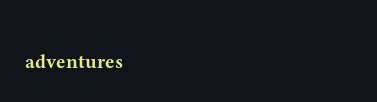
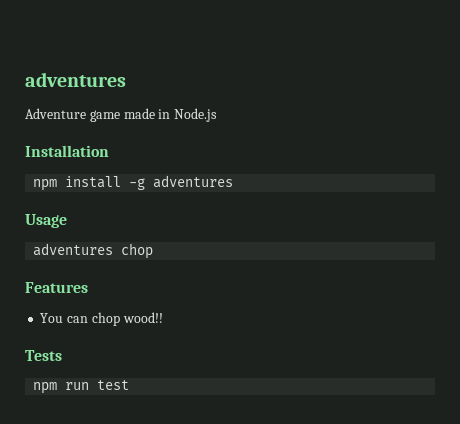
[25,54,123,69] adventures -> [25,72,126,87] [25,108,218,122] [25,145,109,157] [33,175,234,191] [25,214,67,228] [33,243,154,259] [25,282,88,293] [40,312,163,326] [25,350,62,361] [33,380,130,394] adventures // Adventure game made in Node.js // Installation // npm install -g adventures // Usage // adventures chop // Features // You can chop wood!! // Tests // npm run test

